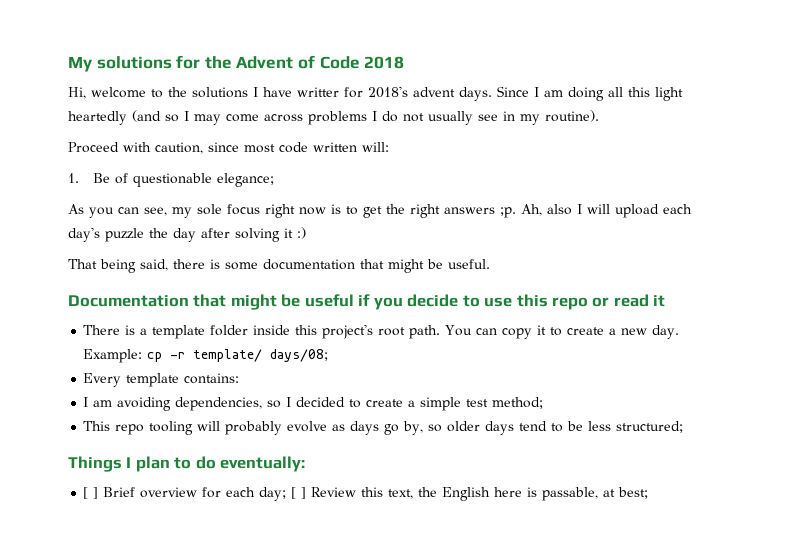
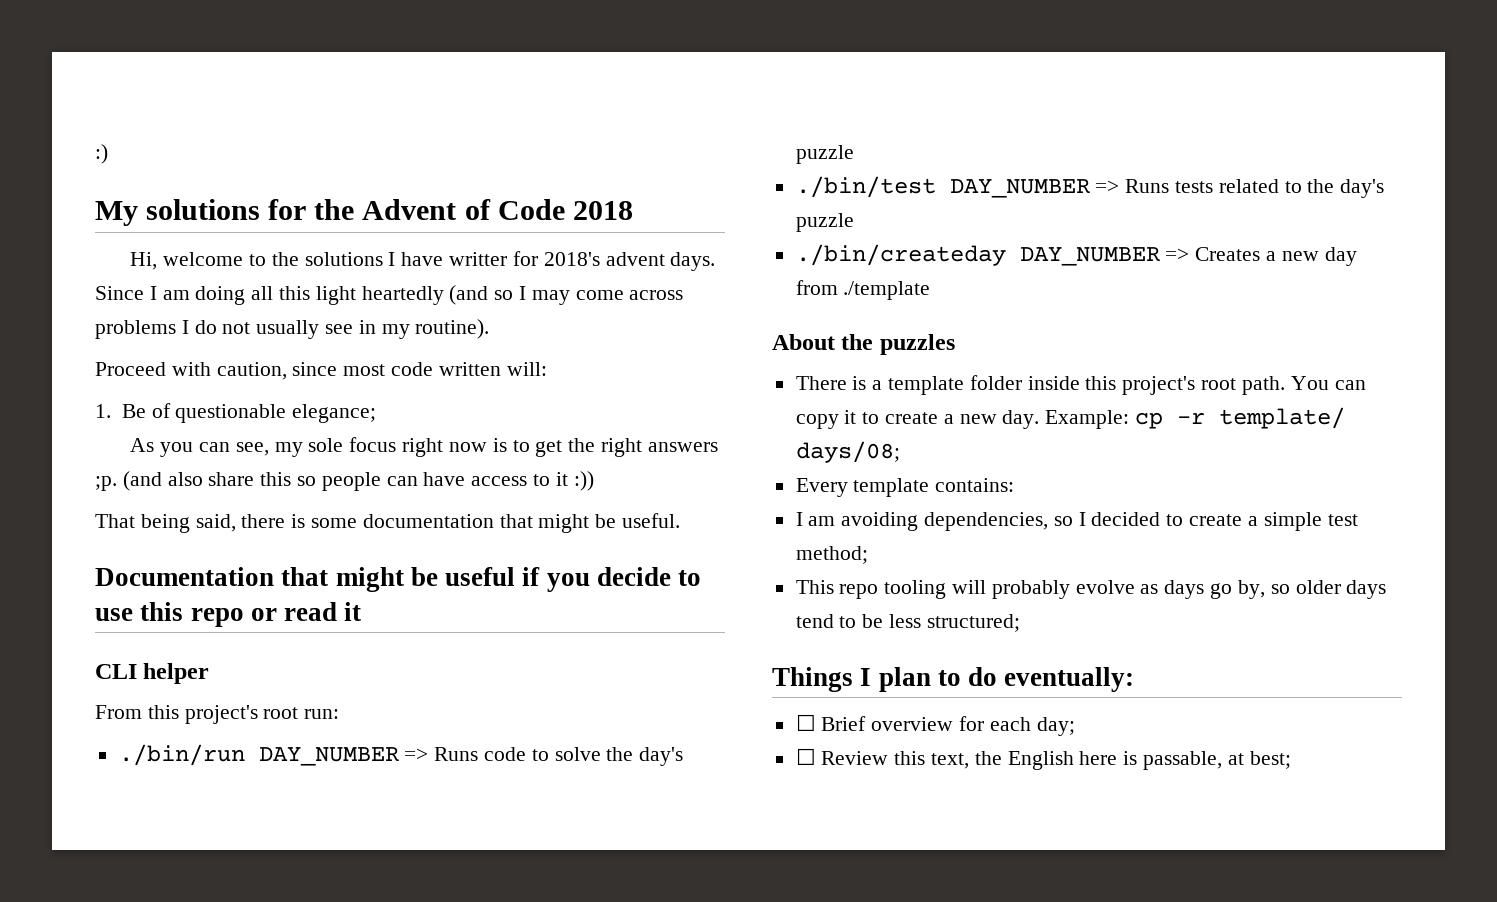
(68, 64) none -> [95,144,108,164] :) //
[521,204,692,218] [68,227,306,242] Ah, also I will upload each day's puzzle the day after solving it :) -> [122,471,594,491] (and also share this so people can have access to it :))
(666, 301) none -> [95,663,210,684] [95,705,340,724] [118,744,684,766] [795,145,854,164] [795,176,1385,198] [795,213,854,232] [795,244,1357,266] [795,280,931,300] [772,334,955,355] // CLI helper // From this project's root run: // ./bin/run DAY_NUMBER => Runs code to solve the day's puzzle // ./bin/test DAY_NUMBER => Runs tests related to the day's puzzle // ./bin/createday DAY_NUMBER => Creates a new day from ./template // About the puzzles
[83,487,99,499] [ ] -> [795,714,816,731] ☐
[291,487,307,499] [ ] -> [795,748,816,765] // ☐

